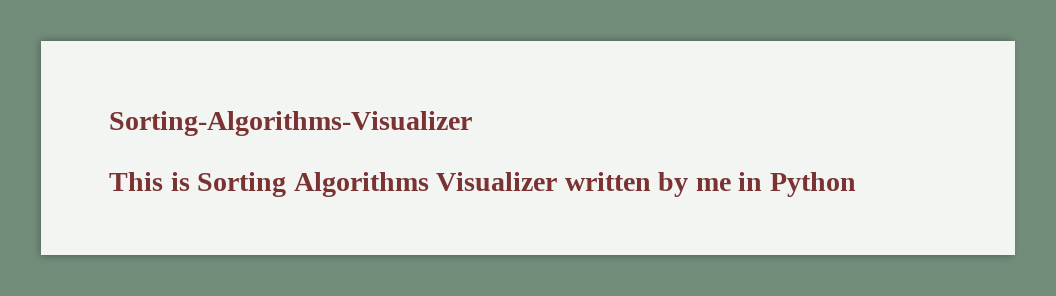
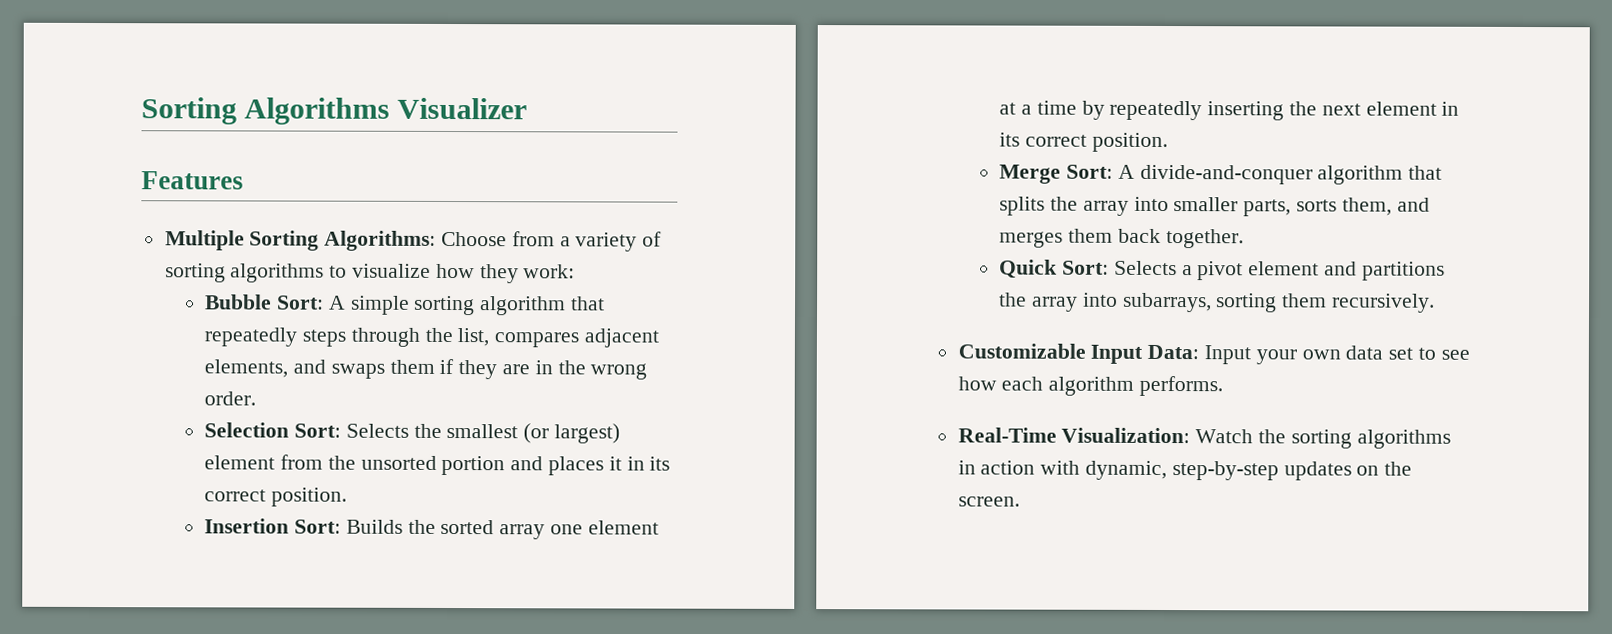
[109,111,472,136] [109,172,190,191] Sorting-Algorithms-Visualizer // This is -> (141, 111) none
[564,172,857,197] written by me in Python -> [141,171,244,190] [164,230,663,252] [164,263,576,284] [205,294,606,316] [204,327,660,348] [204,358,648,380] [204,391,257,406] [204,422,621,444] [204,454,671,476] [204,487,348,507] [204,518,659,540] [999,100,1460,121] [999,132,1168,153] [999,164,1443,185] [999,196,1430,217] [999,228,1244,249] [999,259,1445,281] [999,292,1436,313] [957,343,1470,365] [957,375,1224,397] [957,427,1451,449] [957,460,1413,481] [957,496,1020,507] // Features // Multiple Sorting Algorithms: Choose from a variety of sorting algorithms to visualize how they work: // Bubble Sort: A simple sorting algorithm that repeatedly steps through the list, compares adjacent elements, and swaps them if they are in the wrong order. // Selection Sort: Selects the smallest (or largest) element from the unsorted portion and places it in its correct position. // Insertion Sort: Builds the sorted array one element at a time by repeatedly inserting the next element in its correct position. // Merge Sort: A divide-and-conquer algorithm that splits the array into smaller parts, sorts them, and merges them back together. // Quick Sort: Selects a pivot element and partitions the array into subarrays, sorting them recursively. // Customizable Input Data: Input your own data set to see how each algorithm performs. // Real-Time Visualization: Watch the sorting algorithms in action with dynamic, step-by-step updates on the screen.

